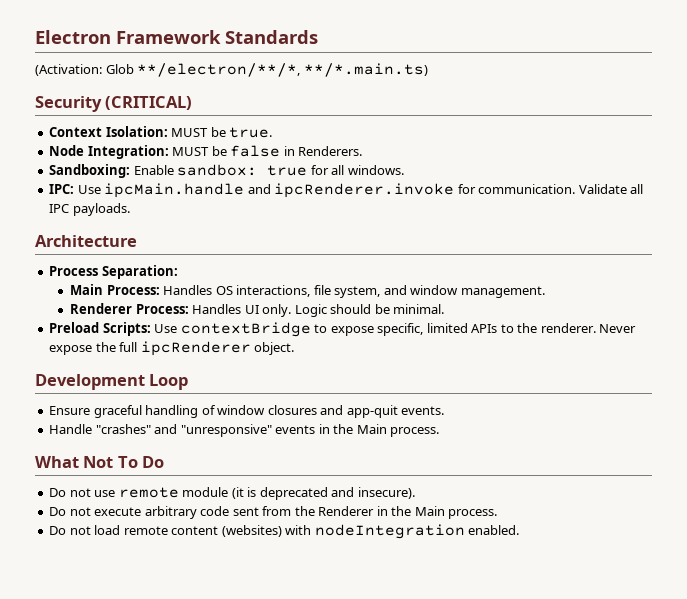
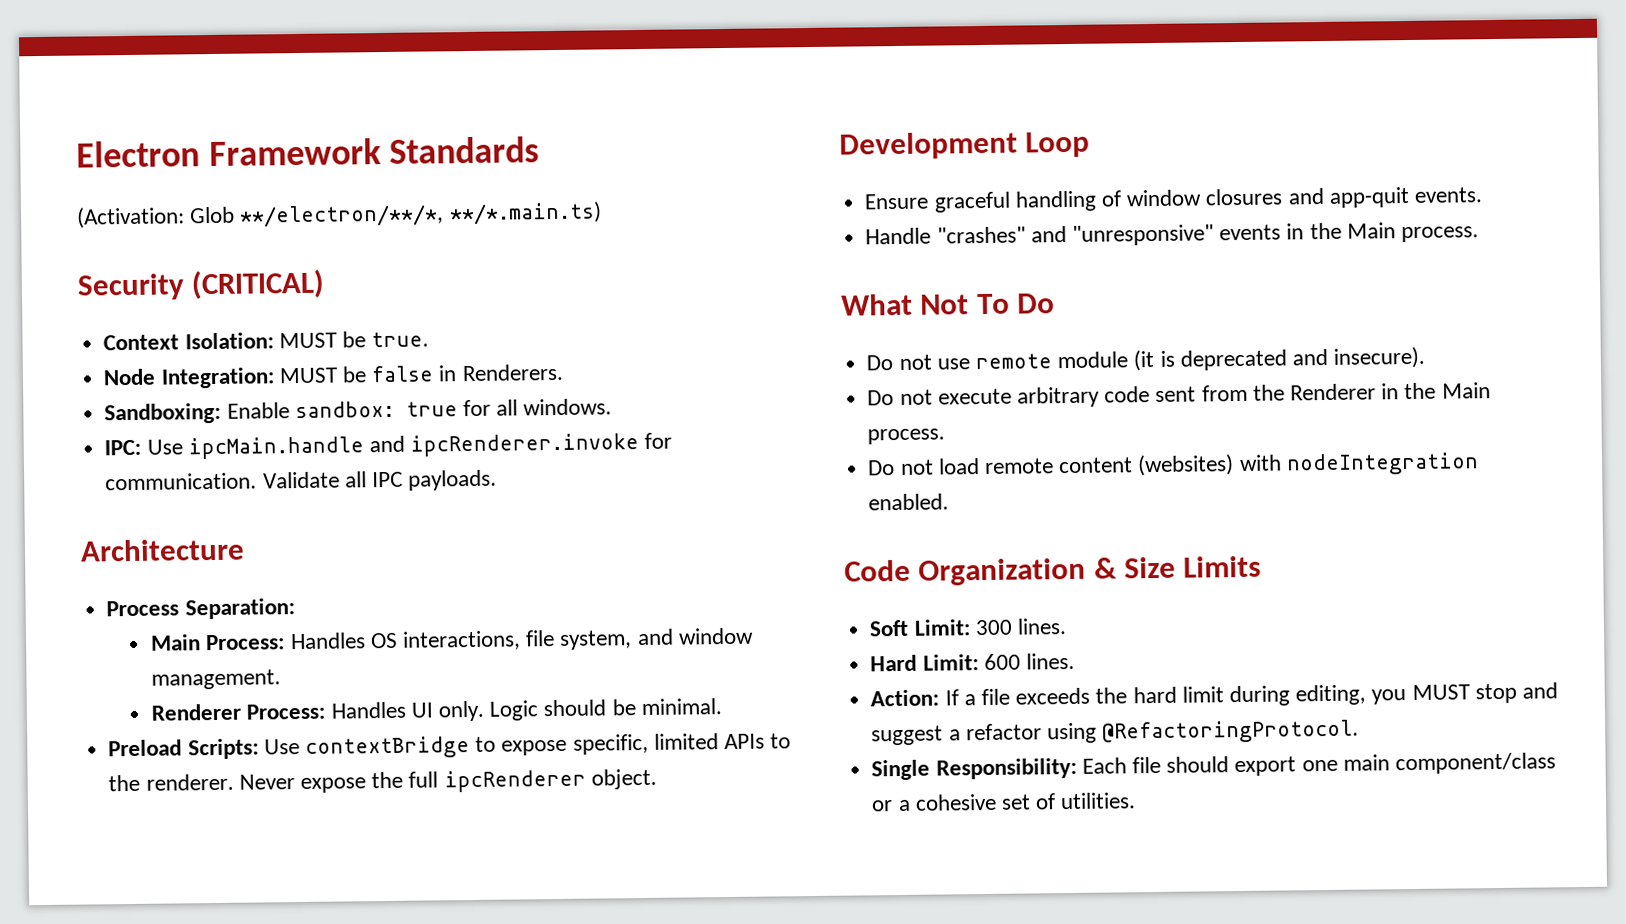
(520, 530) none -> [844,555,1262,586] [869,618,1067,637] [870,652,1075,672] [870,682,1559,707] [871,719,1360,746] [871,752,1556,781] [871,792,1137,812] // Code Organization & Size Limits // Soft Limit: 300 lines. // Hard Limit: 600 lines. // Action: If a file exceeds the hard limit during editing, you MUST stop and suggest a refactor using @RefactoringProtocol. // Single Responsibility: Each file should export one main component/class or a cohesive set of utilities.

